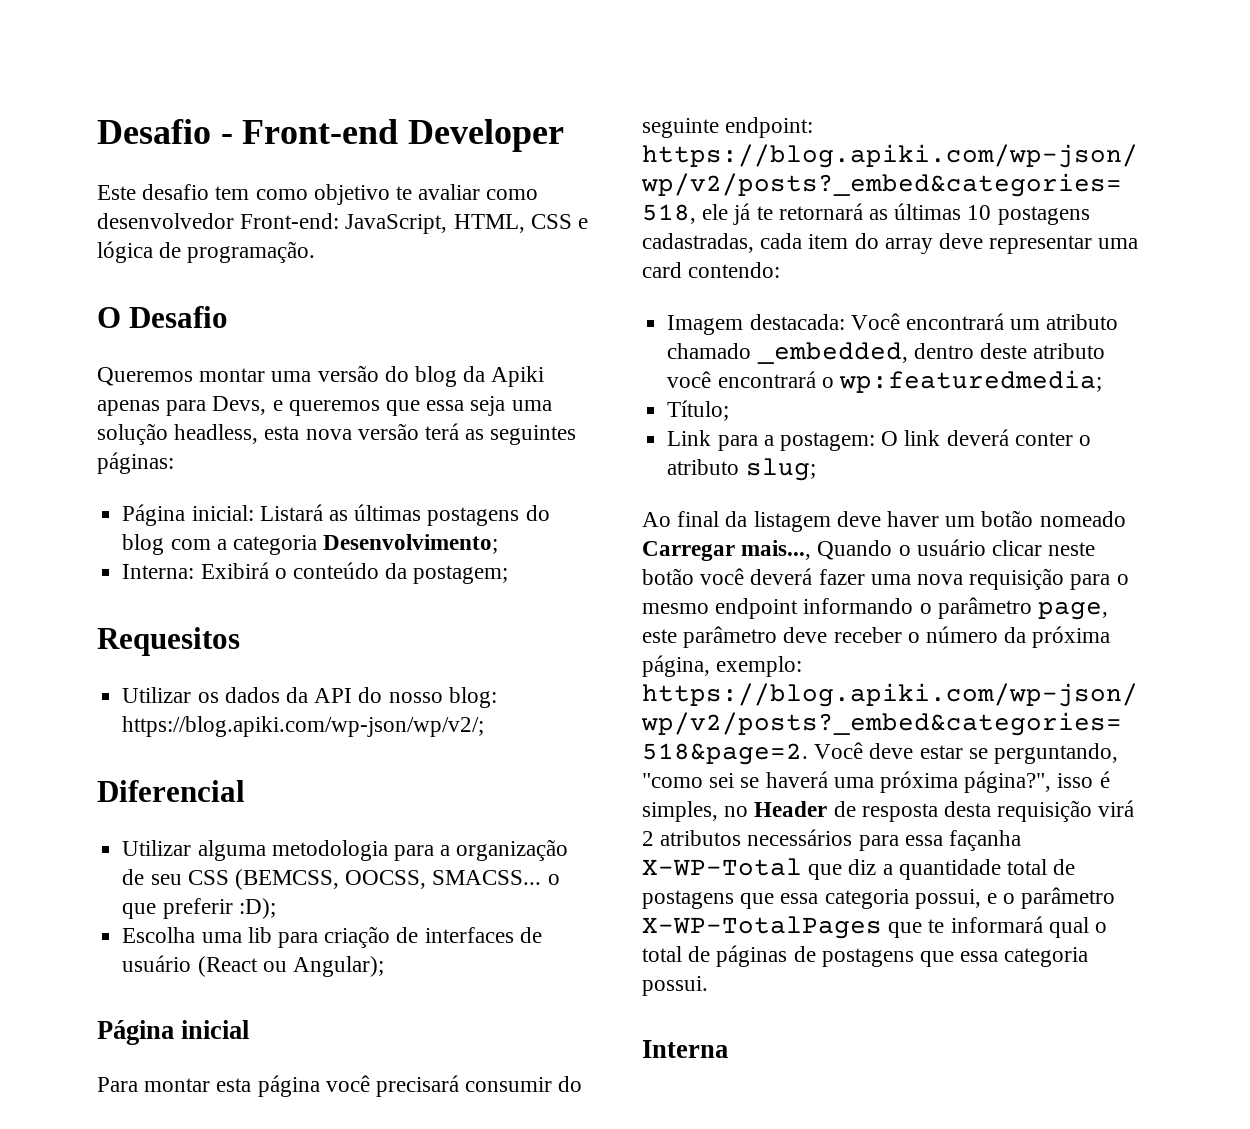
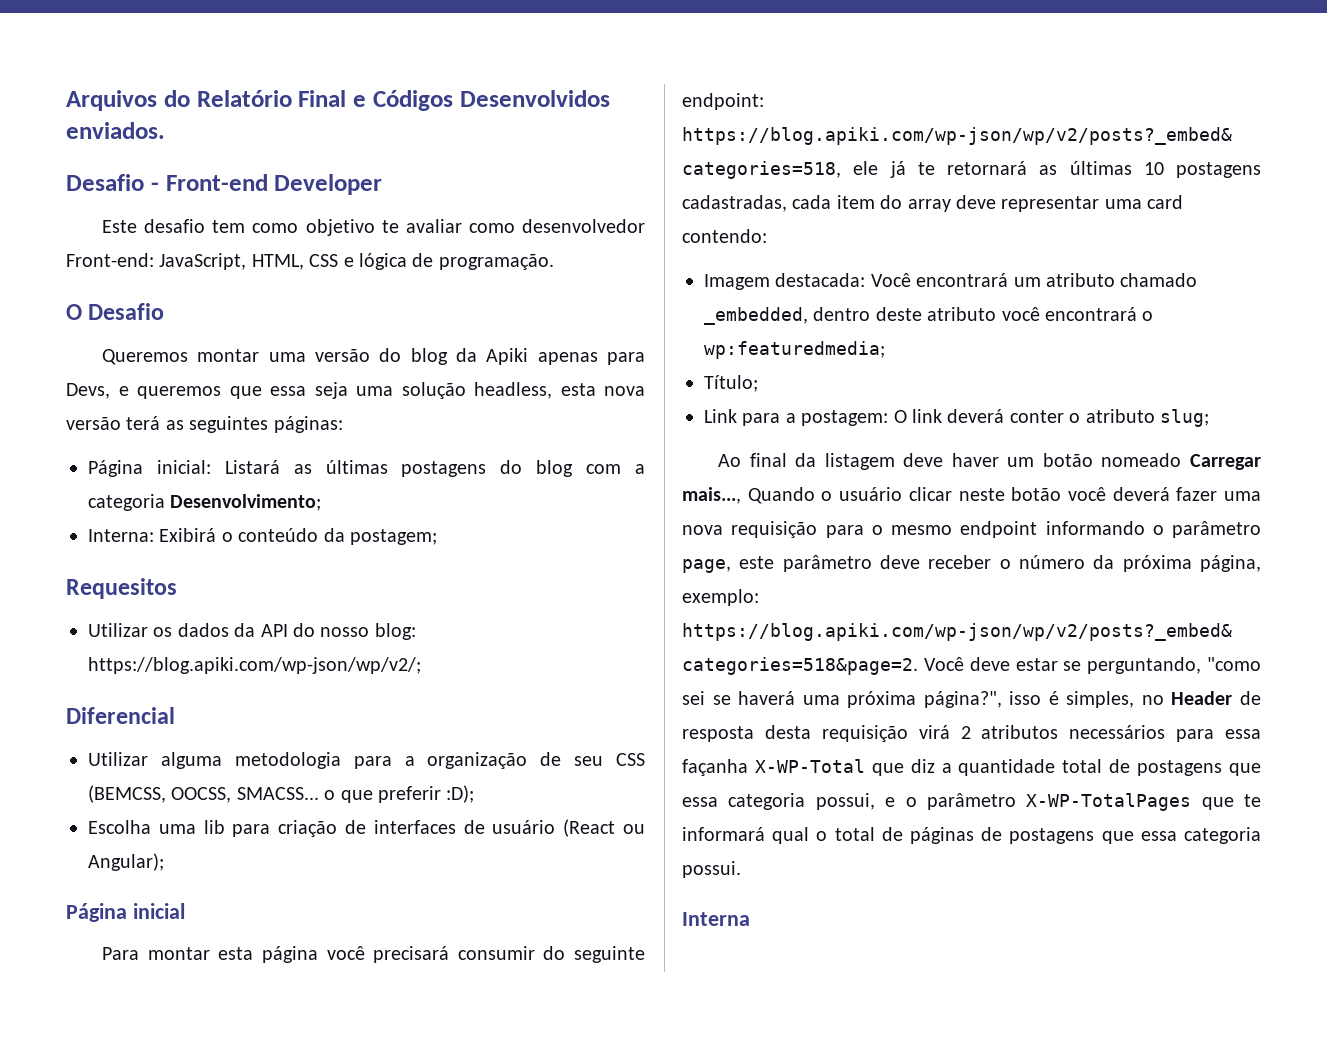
(97, 131) none -> [66,90,610,111] [66,122,165,139] Arquivos do Relatório Final e Códigos Desenvolvidos enviados. //

